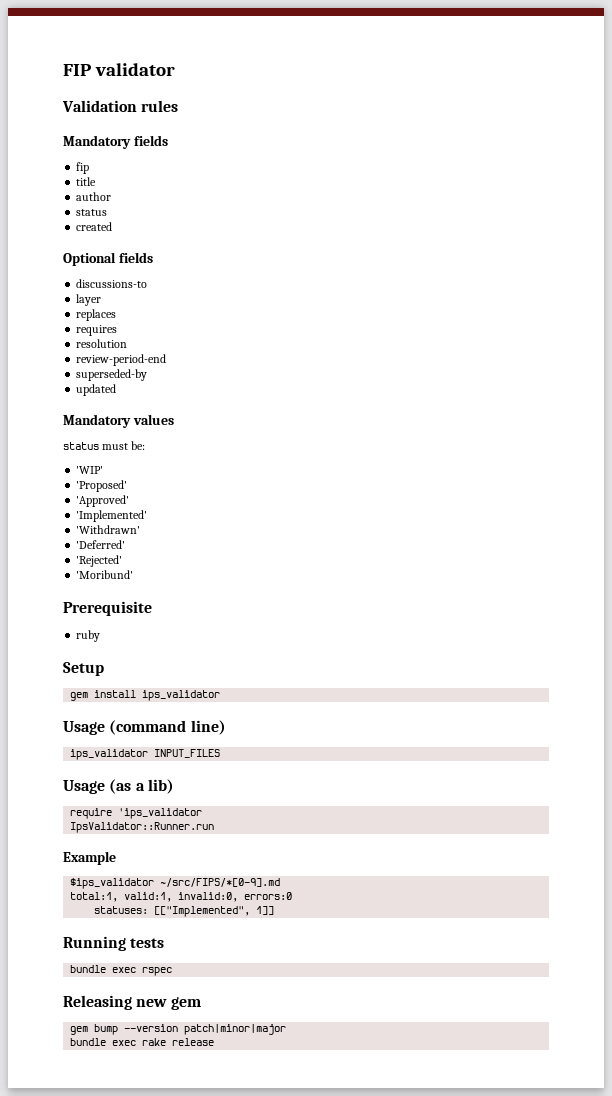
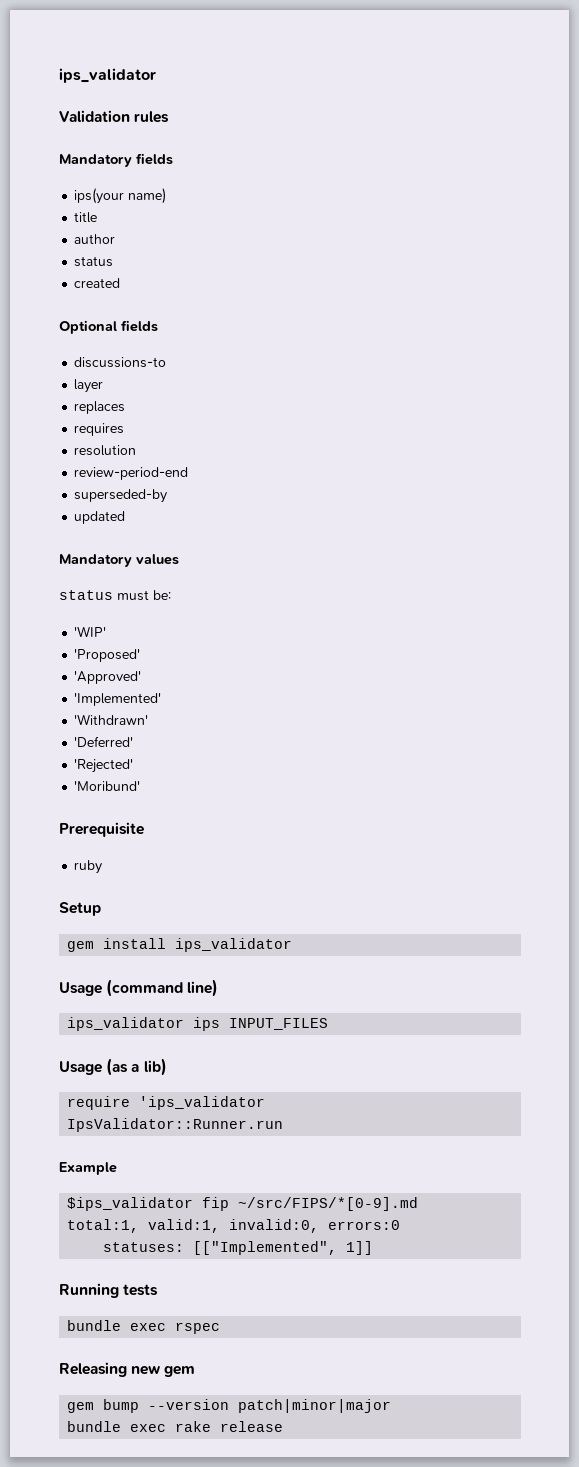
[63,63,175,76] FIP validator -> [59,68,156,83] ips_validator
[76,162,90,174] fip -> [74,188,167,204] ips(your name)
(149, 754) none -> [193,1017,221,1031] ips
(155, 883) none -> [202,1197,230,1211] fip

